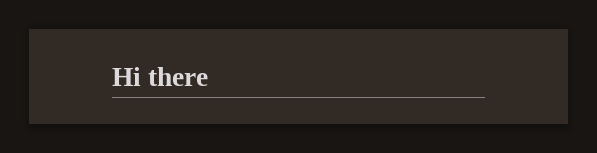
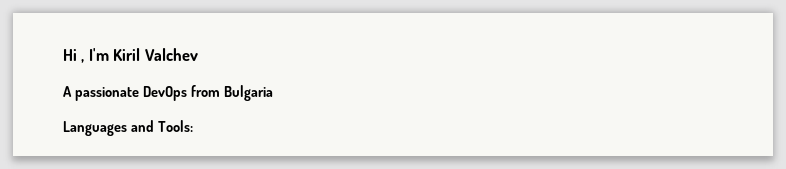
[148,67,209,86] there -> [81,48,198,63] [63,85,273,101] [63,120,193,136] , I'm Kiril Valchev // A passionate DevOps from Bulgaria // Languages and Tools:

